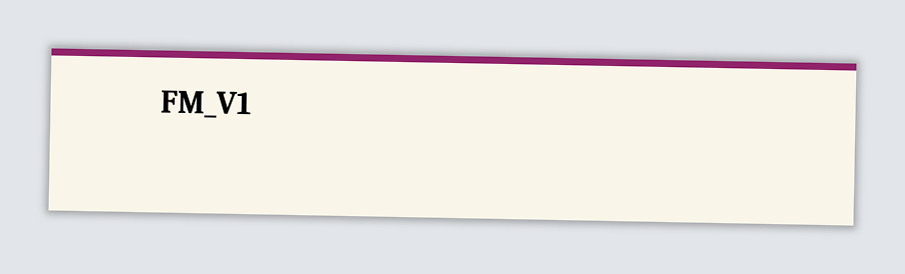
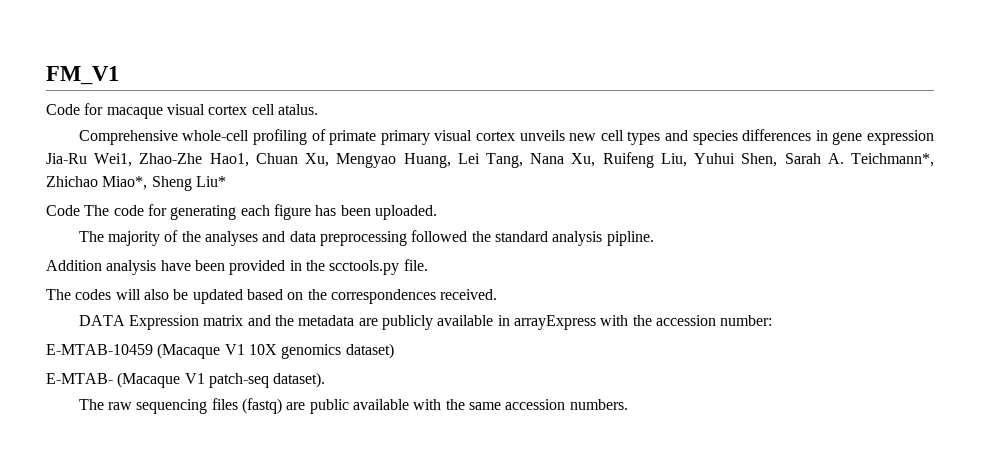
(252, 104) none -> [46,103,318,119] [78,129,934,145] [46,152,934,168] [46,176,226,191] [46,204,437,220] [78,230,654,246] [46,259,428,275] [46,289,498,304] [78,315,773,330] [46,343,394,359] [46,372,326,388] [78,398,628,414] // Code for macaque visual cortex cell atalus. // Comprehensive whole-cell profiling of primate primary visual cortex unveils new cell types and species differences in gene expression Jia-Ru Wei1, Zhao-Zhe Hao1, Chuan Xu, Mengyao Huang, Lei Tang, Nana Xu, Ruifeng Liu, Yuhui Shen, Sarah A. Teichmann*, Zhichao Miao*, Sheng Liu* // Code The code for generating each figure has been uploaded. // The majority of the analyses and data preprocessing followed the standard analysis pipline. // Addition analysis have been provided in the scctools.py file. // The codes will also be updated based on the correspondences received. // DATA Expression matrix and the metadata are publicly available in arrayExpress with the accession number: // E-MTAB-10459 (Macaque V1 10X genomics dataset) // E-MTAB- (Macaque V1 patch-seq dataset). // The raw sequencing files (fastq) are public available with the same accession numbers.

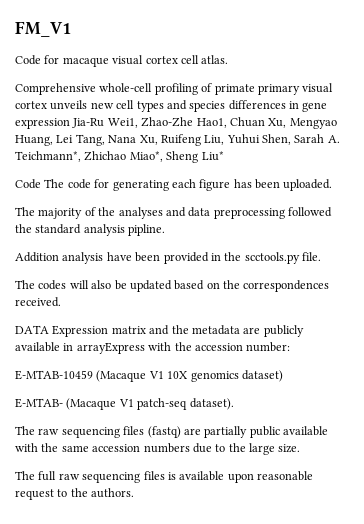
[277,104,318,115] atalus. -> [201,55,229,64] atlas.
(306, 406) none -> [204,426,248,438] partially
[569,399,628,410] numbers. -> [143,443,301,455] [15,471,313,483] [15,488,135,500] numbers due to the large size. // The full raw sequencing files is available upon reasonable request to the authors.

